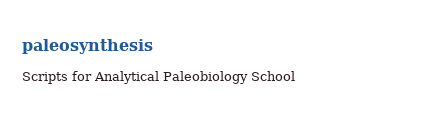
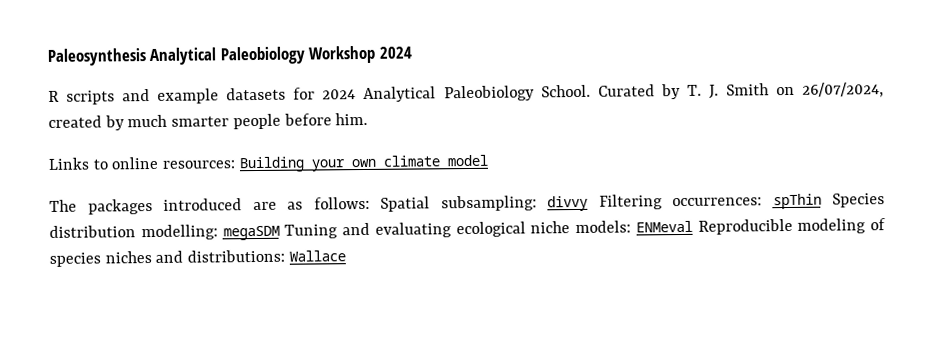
[22,39,153,54] [22,71,295,84] paleosynthesis // Scripts for Analytical Paleobiology School -> [47,45,412,66] [48,82,884,105] [48,112,369,131] [48,154,488,173] [49,193,885,215] [49,218,886,241] [49,249,346,267] Paleosynthesis Analytical Paleobiology Workshop 2024 // R scripts and example datasets for 2024 Analytical Paleobiology School. Curated by T. J. Smith on 26/07/2024, created by much smarter people before him. // Links to online resources: Building your own climate model // The packages introduced are as follows: Spatial subsampling: divvy Filtering occurrences: spThin Species distribution modelling: megaSDM Tuning and evaluating ecological niche models: ENMeval Reproducible modeling of species niches and distributions: Wallace

